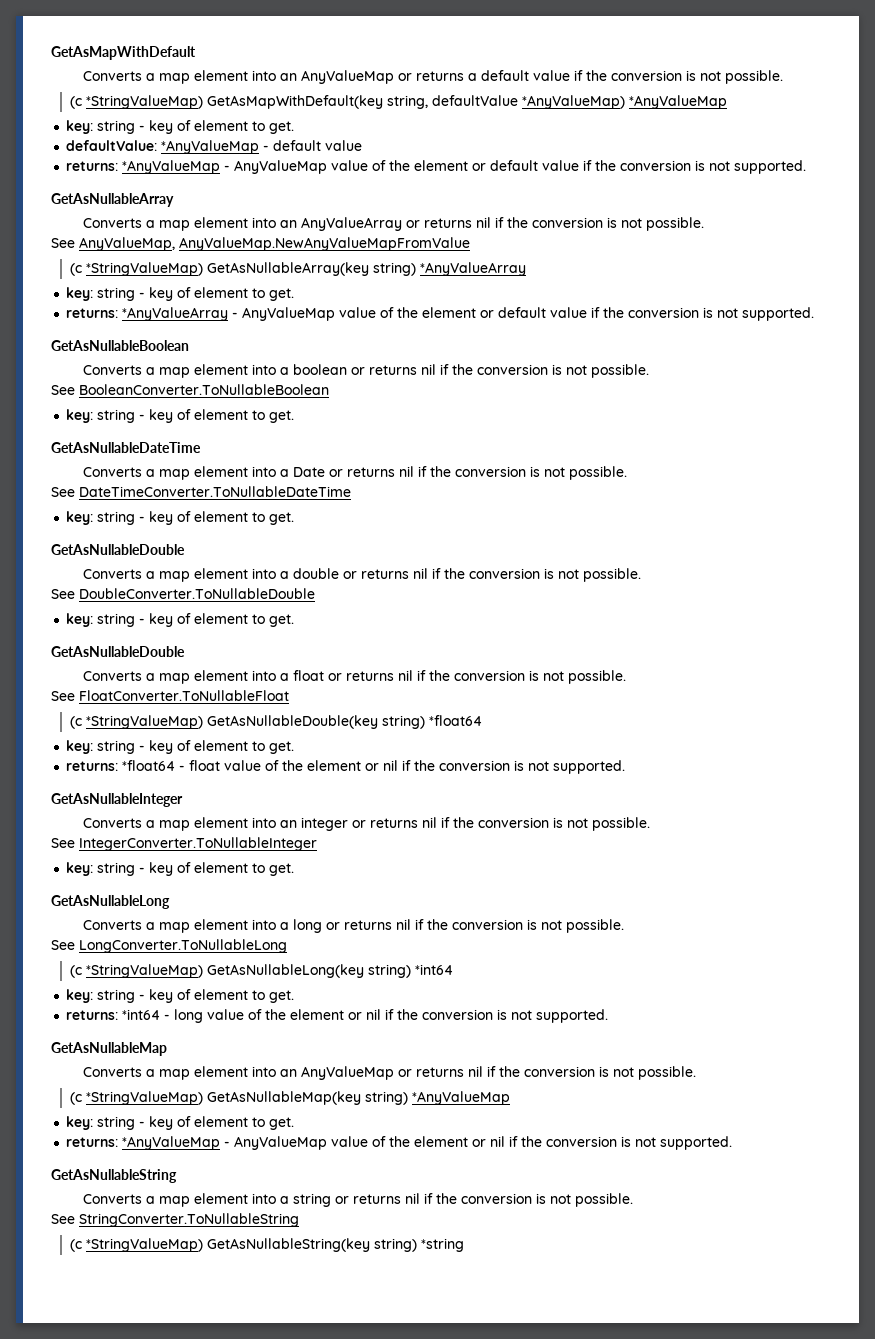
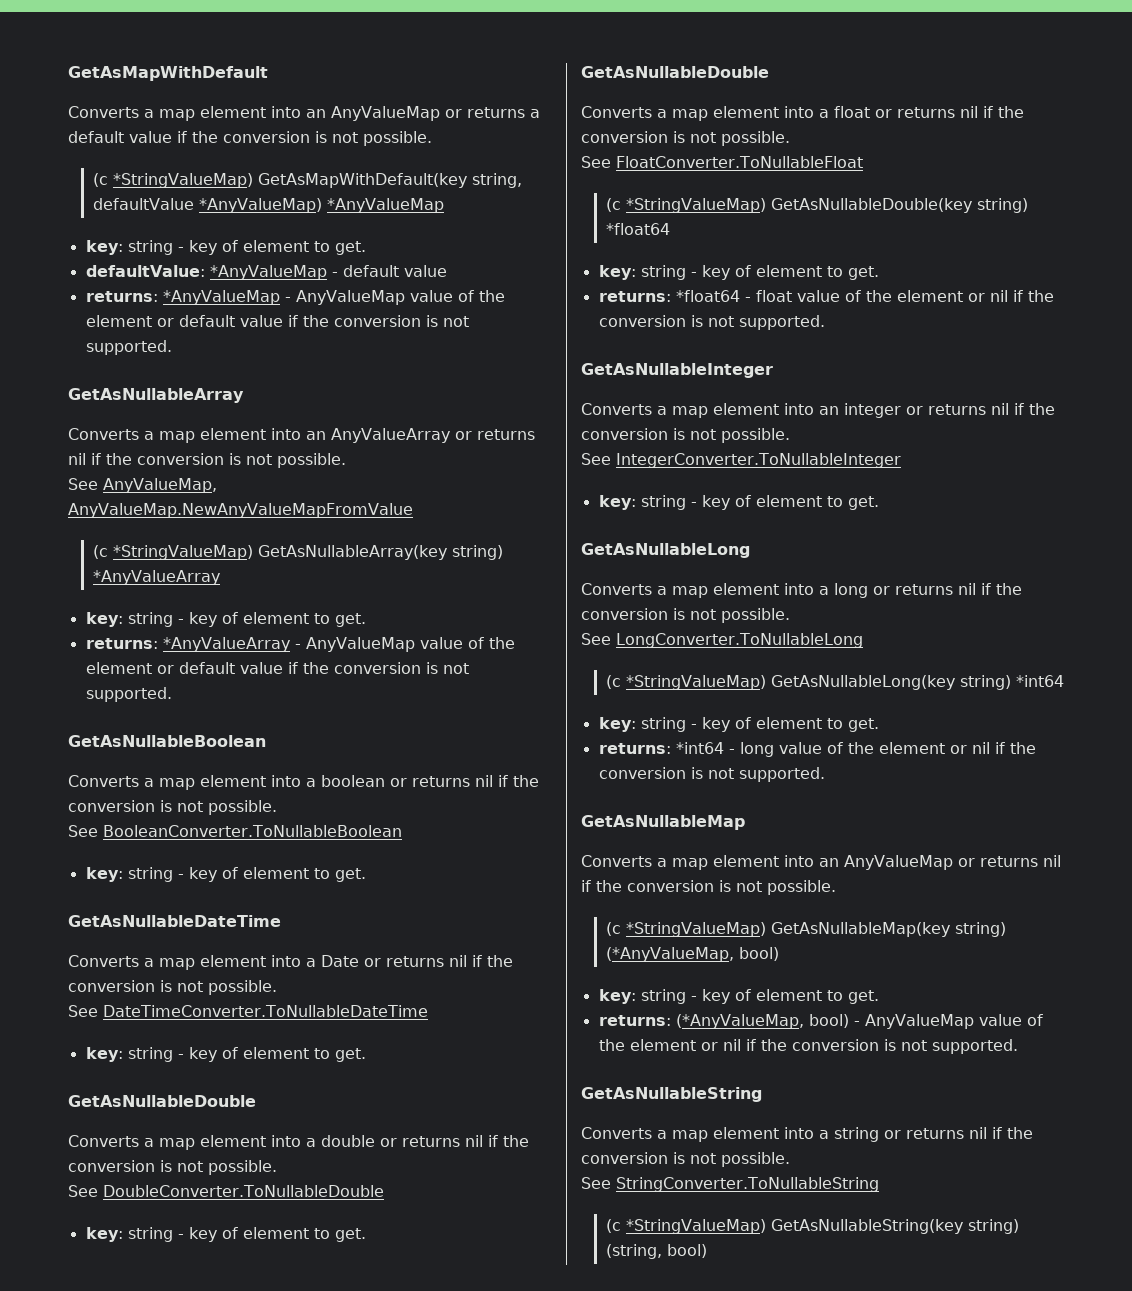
[412,1091,511,1105] [66,1116,295,1130] [66,1136,221,1150] *AnyValueMap // key: string - key of element to get. // returns: *AnyValueMap -> [605,947,779,962] [598,989,879,1004] [598,1014,849,1029] (*AnyValueMap, bool) // key: string - key of element to get. // returns: (*AnyValueMap, bool)
[421,1238,465,1252] *string -> [605,1244,707,1259] (string, bool)

